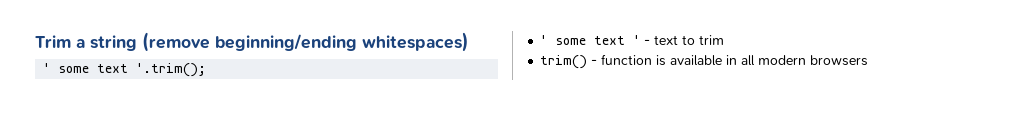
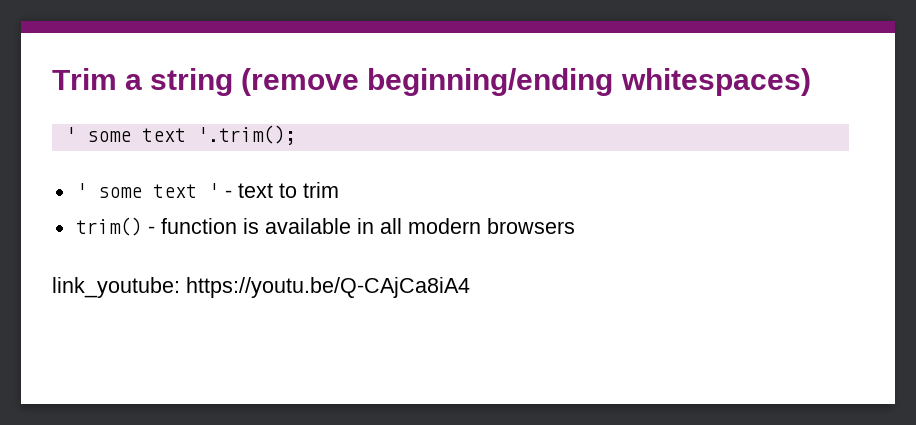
(869, 60) none -> [52,277,470,298] // link_youtube: https://youtu.be/Q-CAjCa8iA4

